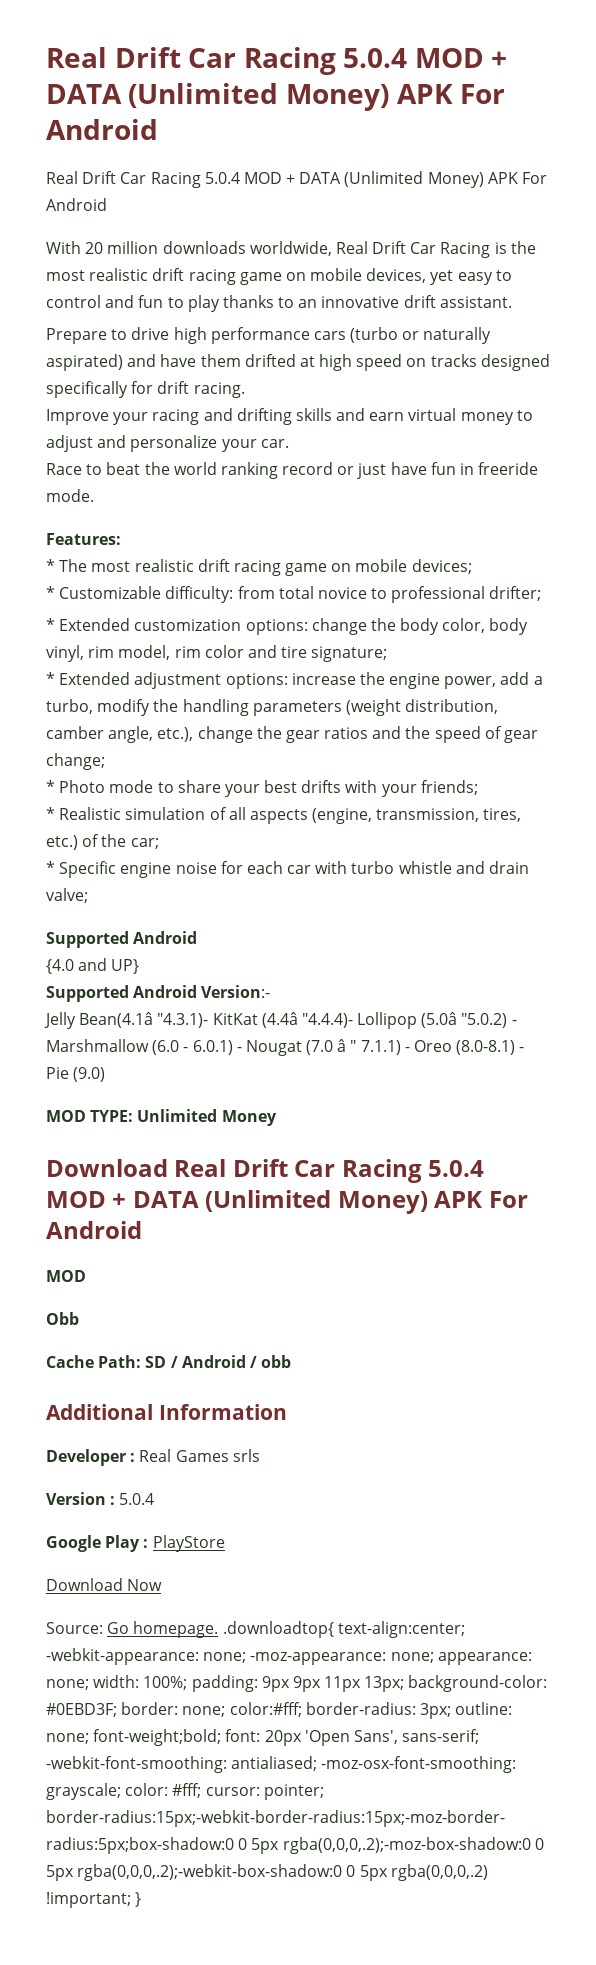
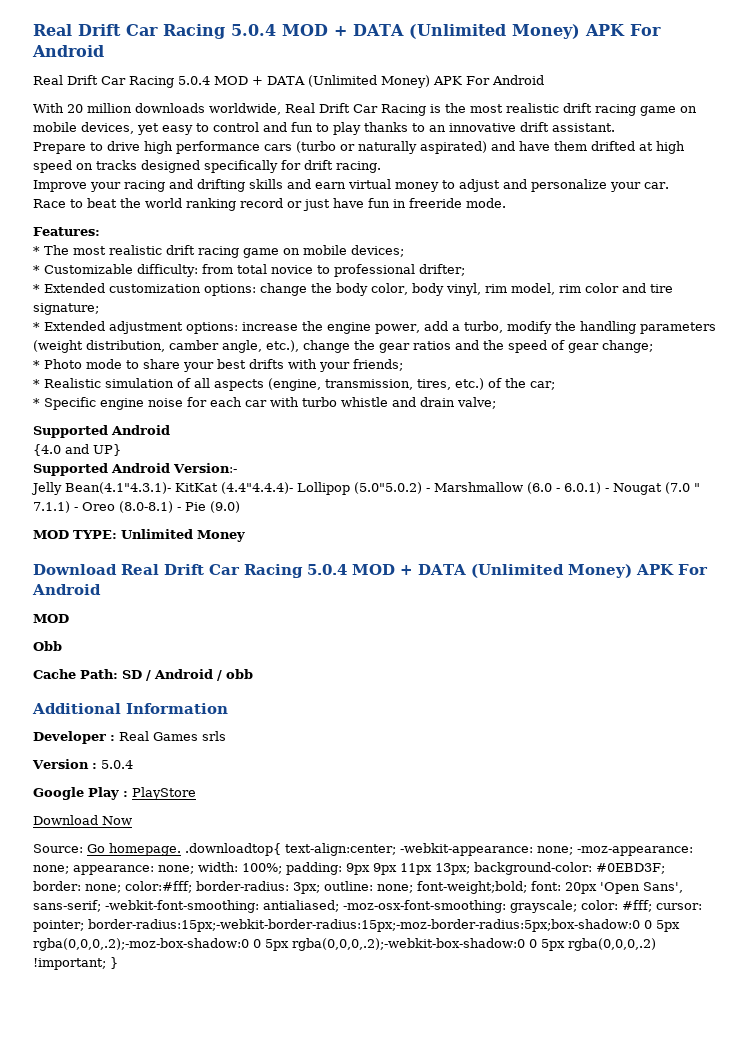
[79,1012,508,1029] Bean(4.1â "4.3.1)- KitKat (4.4â "4.4.4)- Lollipop (5.0â "5.0.2) -> [65,482,422,495] Bean(4.1"4.3.1)- KitKat (4.4"4.4.4)- Lollipop (5.0"5.0.2)
[337,1039,347,1052] â -> (690, 488) none

